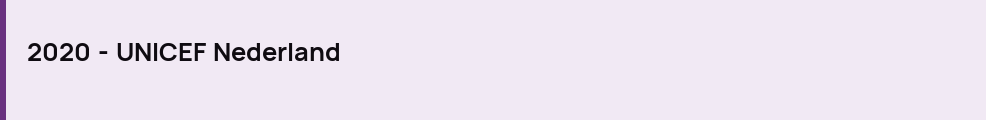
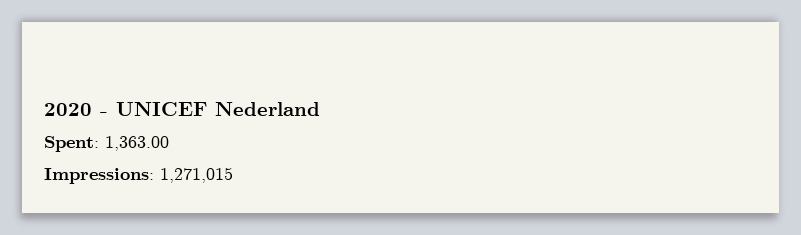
(341, 52) none -> [44,136,169,152] [44,167,233,184] // Spent: 1,363.00 // Impressions: 1,271,015

